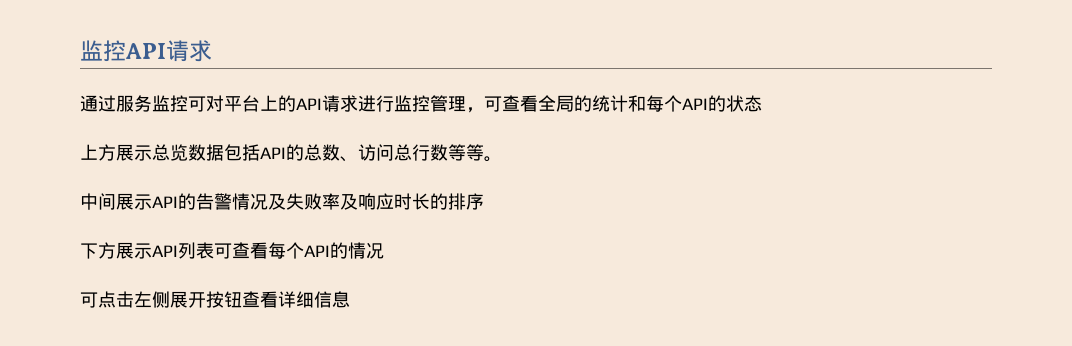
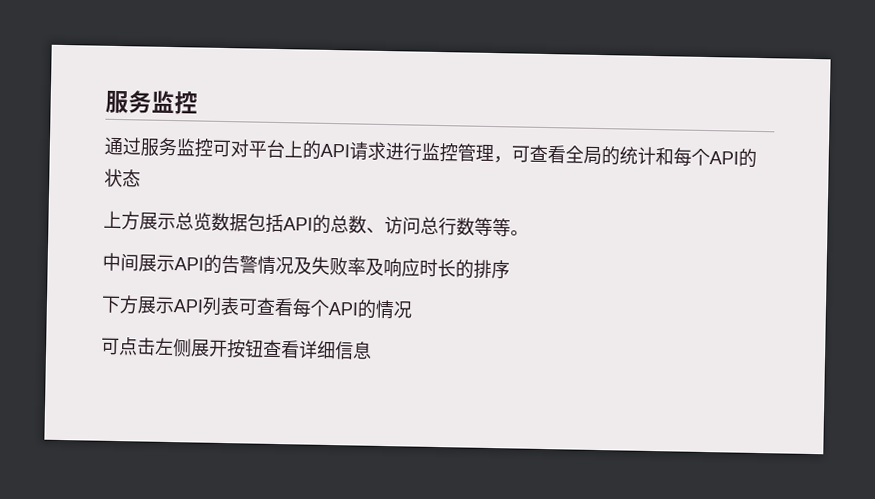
[80,40,212,62] 监控API请求 -> [105,90,198,115] 服务监控

